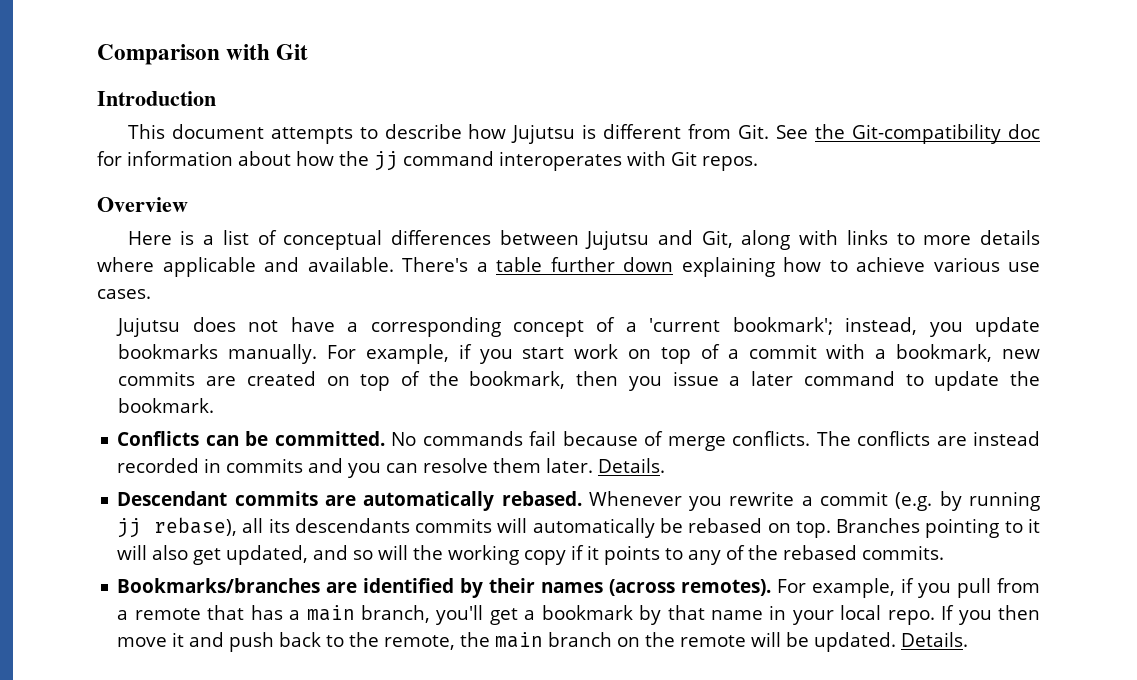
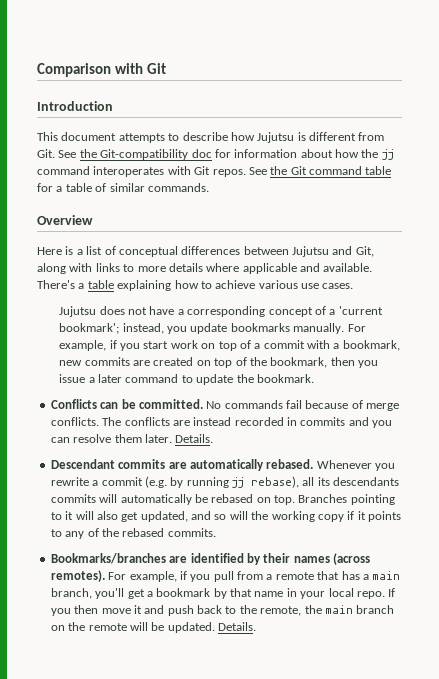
(758, 163) none -> [248,166,392,175] [37,183,209,192] See the Git command table for a table of similar commands.
[550,257,673,272] further down -> (114, 284) none

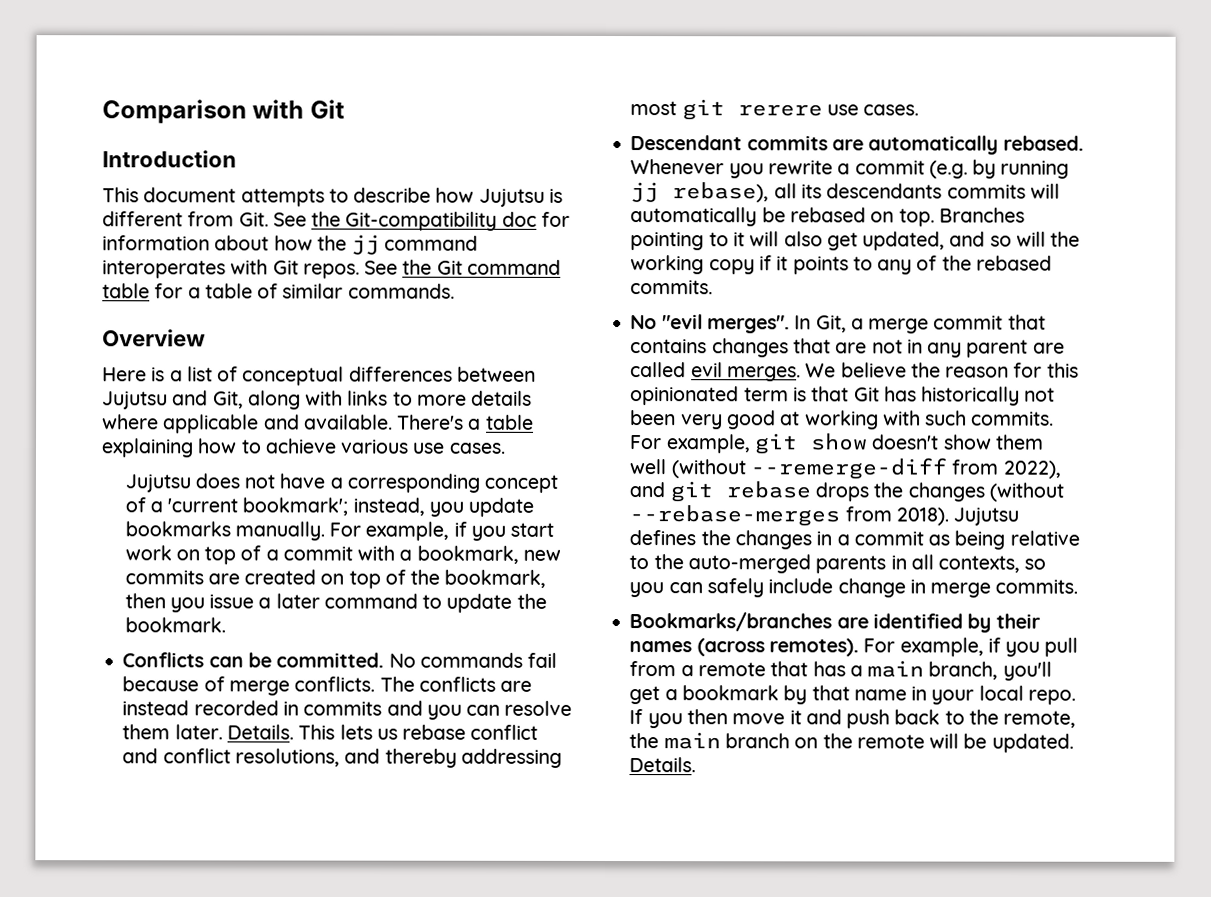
(214, 438) none -> [298,724,539,740] [122,748,562,768] [630,99,920,121] This lets us rebase conflict and conflict resolutions, and thereby addressing most git rerere use cases.
(216, 532) none -> [630,314,1046,334] [630,338,1065,358] [630,362,1079,382] [630,386,1056,406] [630,410,1055,430] [629,433,1044,455] [629,457,1061,480] [629,481,1064,503] [629,505,1020,527] [629,530,1080,550] [629,554,1047,574] [629,578,1079,598] // No "evil merges". In Git, a merge commit that contains changes that are not in any parent are called evil merges. We believe the reason for this opinionated term is that Git has historically not been very good at working with such commits. For example, git show doesn't show them well (without --remerge-diff from 2022), and git rebase drops the changes (without --rebase-merges from 2018). Jujutsu defines the changes in a commit as being relative to the auto-merged parents in all contexts, so you can safely include change in merge commits.

